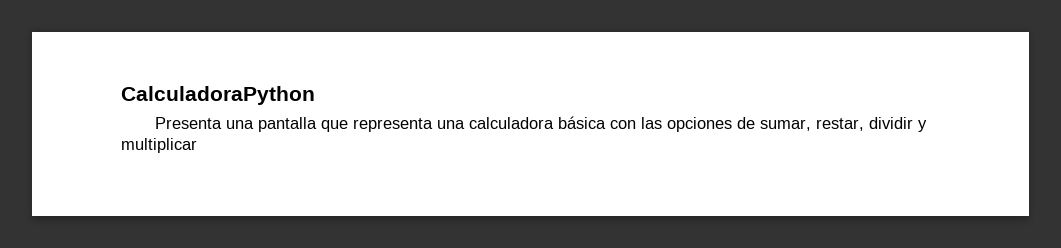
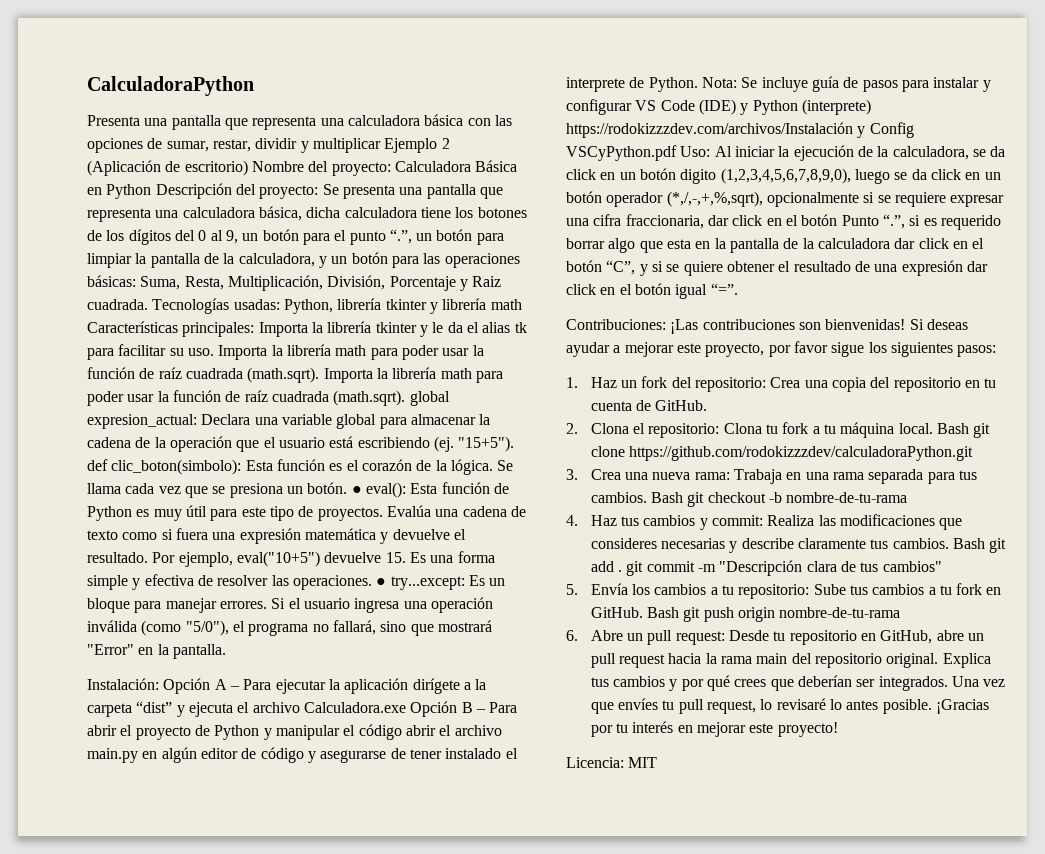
(197, 145) none -> [384,138,450,153] [87,160,518,176] [87,183,503,199] [87,206,527,222] [87,229,504,245] [87,252,520,268] [87,275,502,291] [87,298,522,314] [87,321,527,337] [87,344,484,360] [87,367,503,383] [87,390,450,406] [87,414,491,429] [87,436,515,452] [87,459,514,475] [87,482,509,498] [87,505,526,521] [87,528,466,544] [87,551,495,567] [87,574,506,590] [87,597,493,613] [87,620,492,636] [87,644,226,659] [87,678,487,694] [87,701,518,717] [87,724,502,740] [87,747,518,763] [566,76,991,92] [566,99,871,115] [566,122,914,138] [566,145,1006,161] [566,168,1001,184] [566,191,1005,207] [566,214,1001,230] [566,238,985,253] [566,260,988,276] [566,283,738,299] [566,319,968,334] [566,341,997,357] [566,376,997,392] [590,400,708,411] [566,422,991,438] [590,446,973,461] [566,469,977,484] [590,492,908,507] [566,514,963,530] [590,538,1007,553] [590,560,942,576] [566,583,1002,599] [590,607,901,622] [566,630,984,645] [590,653,991,668] [590,675,1006,691] [590,698,989,714] [590,721,838,737] [566,757,658,768] Ejemplo 2 (Aplicación de escritorio) Nombre del proyecto: Calculadora Básica en Python Descripción del proyecto: Se presenta una pantalla que representa una calculadora básica, dicha calculadora tiene los botones de los dígitos del 0 al 9, un botón para el punto “.”, un botón para limpiar la pantalla de la calculadora, y un botón para las operaciones básicas: Suma, Resta, Multiplicación, División, Porcentaje y Raiz cuadrada. Tecnologías usadas: Python, librería tkinter y librería math Características principales: Importa la librería tkinter y le da el alias tk para facilitar su uso. Importa la librería math para poder usar la función de raíz cuadrada (math.sqrt). Importa la librería math para poder usar la función de raíz cuadrada (math.sqrt). global expresion_actual: Declara una variable global para almacenar la cadena de la operación que el usuario está escribiendo (ej. "15+5"). def clic_boton(simbolo): Esta función es el corazón de la lógica. Se llama cada vez que se presiona un botón. ● eval(): Esta función de Python es muy útil para este tipo de proyectos. Evalúa una cadena de texto como si fuera una expresión matemática y devuelve el resultado. Por ejemplo, eval("10+5") devuelve 15. Es una forma simple y efectiva de resolver las operaciones. ● try...except: Es un bloque para manejar errores. Si el usuario ingresa una operación inválida (como "5/0"), el programa no fallará, sino que mostrará "Error" en la pantalla. // Instalación: Opción A – Para ejecutar la aplicación dirígete a la carpeta “dist” y ejecuta el archivo Calculadora.exe Opción B – Para abrir el proyecto de Python y manipular el código abrir el archivo main.py en algún editor de código y asegurarse de tener instalado el interprete de Python. Nota: Se incluye guía de pasos para instalar y configurar VS Code (IDE) y Python (interprete) https://rodokizzzdev.com/archivos/Instalación y Config VSCyPython.pdf Uso: Al iniciar la ejecución de la calculadora, se da click en un botón digito (1,2,3,4,5,6,7,8,9,0), luego se da click en un botón operador (*,/,-,+,%,sqrt), opcionalmente si se requiere expresar una cifra fraccionaria, dar click en el botón Punto “.”, si es requerido borrar algo que esta en la pantalla de la calculadora dar click en el botón “C”, y si se quiere obtener el resultado de una expresión dar click en el botón igual “=”. // Contribuciones: ¡Las contribuciones son bienvenidas! Si deseas ayudar a mejorar este proyecto, por favor sigue los siguientes pasos: // 1. Haz un fork del repositorio: Crea una copia del repositorio en tu cuenta de GitHub. // 2. Clona el repositorio: Clona tu fork a tu máquina local. Bash git clone https://github.com/rodokizzzdev/calculadoraPython.git // 3. Crea una nueva rama: Trabaja en una rama separada para tus cambios. Bash git checkout -b nombre-de-tu-rama // 4. Haz tus cambios y commit: Realiza las modificaciones que consideres necesarias y describe claramente tus cambios. Bash git add . git commit -m "Descripción clara de tus cambios" // 5. Envía los cambios a tu repositorio: Sube tus cambios a tu fork en GitHub. Bash git push origin nombre-de-tu-rama // 6. Abre un pull request: Desde tu repositorio en GitHub, abre un pull request hacia la rama main del repositorio original. Explica tus cambios y por qué crees que deberían ser integrados. Una vez que envíes tu pull request, lo revisaré lo antes posible. ¡Gracias por tu interés en mejorar este proyecto! // Licencia: MIT

